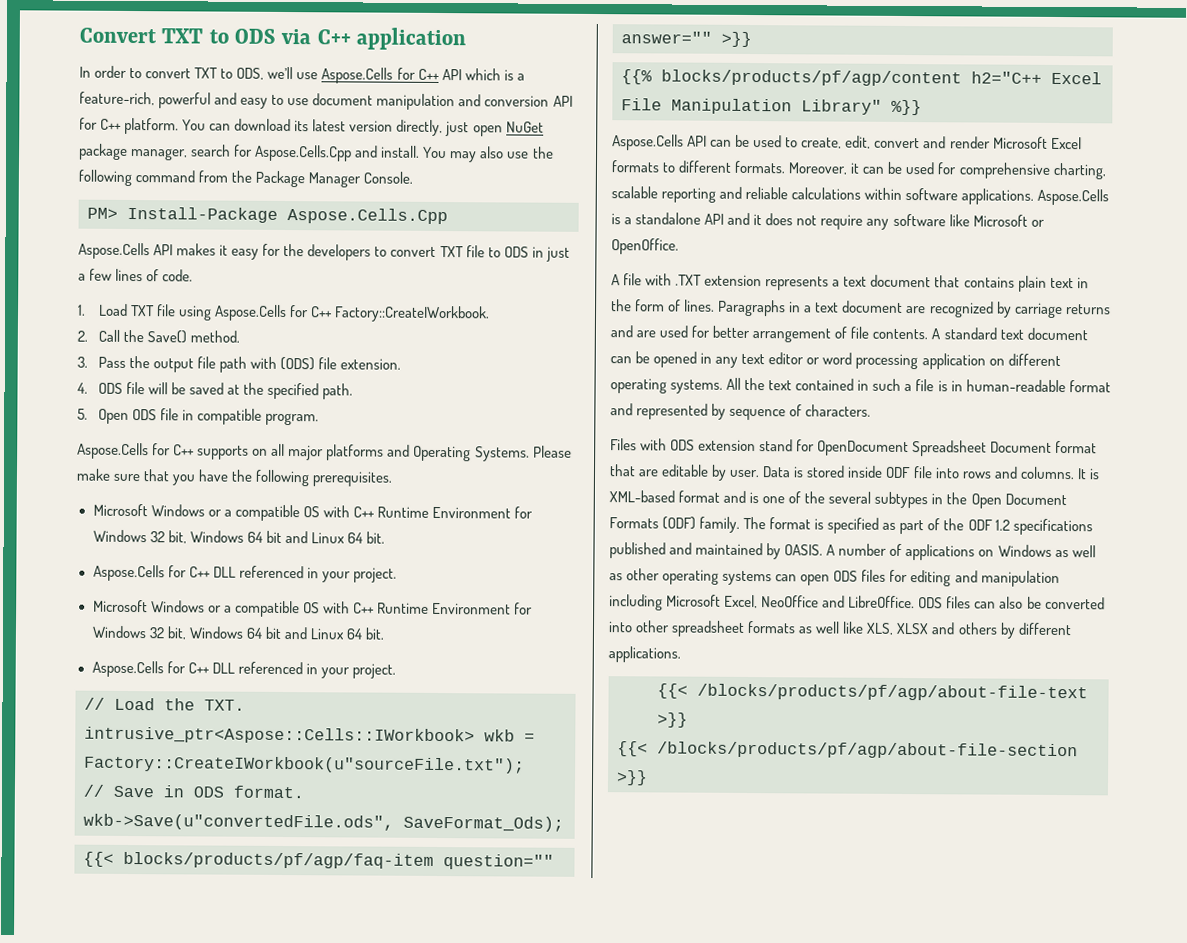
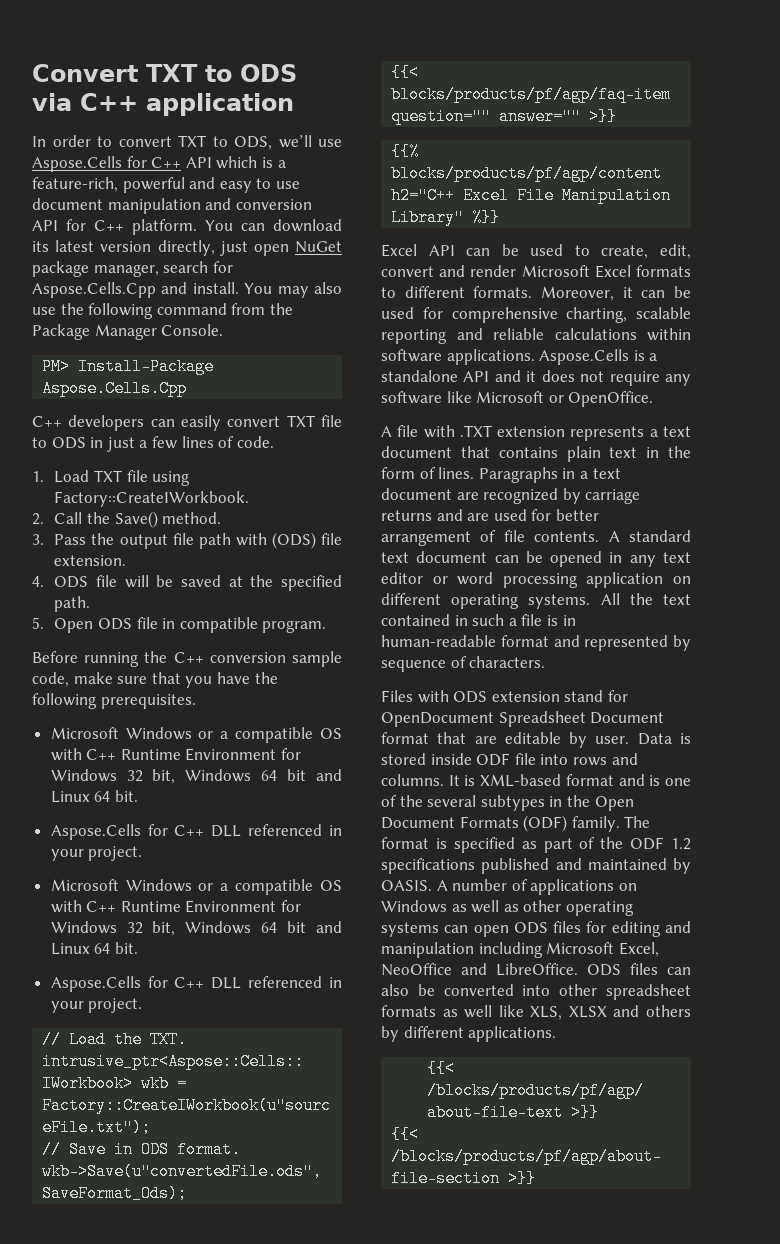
[78,242,388,261] Aspose.Cells API makes it easy for the developers to -> [32,415,221,431] C++ developers can easily
[214,304,334,322] Aspose.Cells for C++ -> (191, 478) none
[77,442,572,462] Aspose.Cells for C++ supports on all major platforms and Operating Systems. Please -> [32,651,342,667] [32,672,69,687] Before running the C++ conversion sample code,
[612,134,684,151] Aspose.Cells -> [381,244,417,257] Excel

